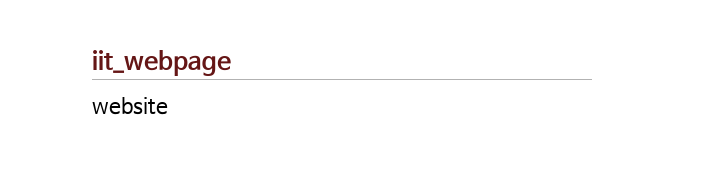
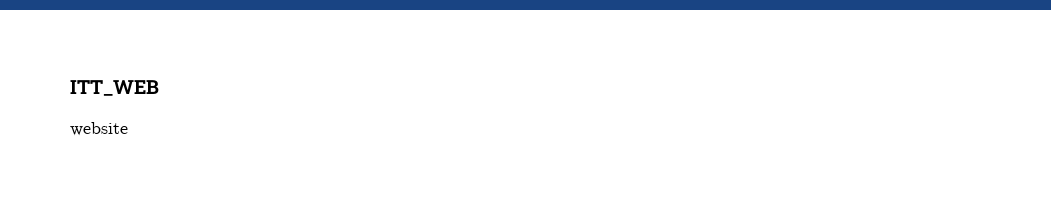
[92,50,231,76] iit_webpage -> [70,80,159,96] ITT_WEB

